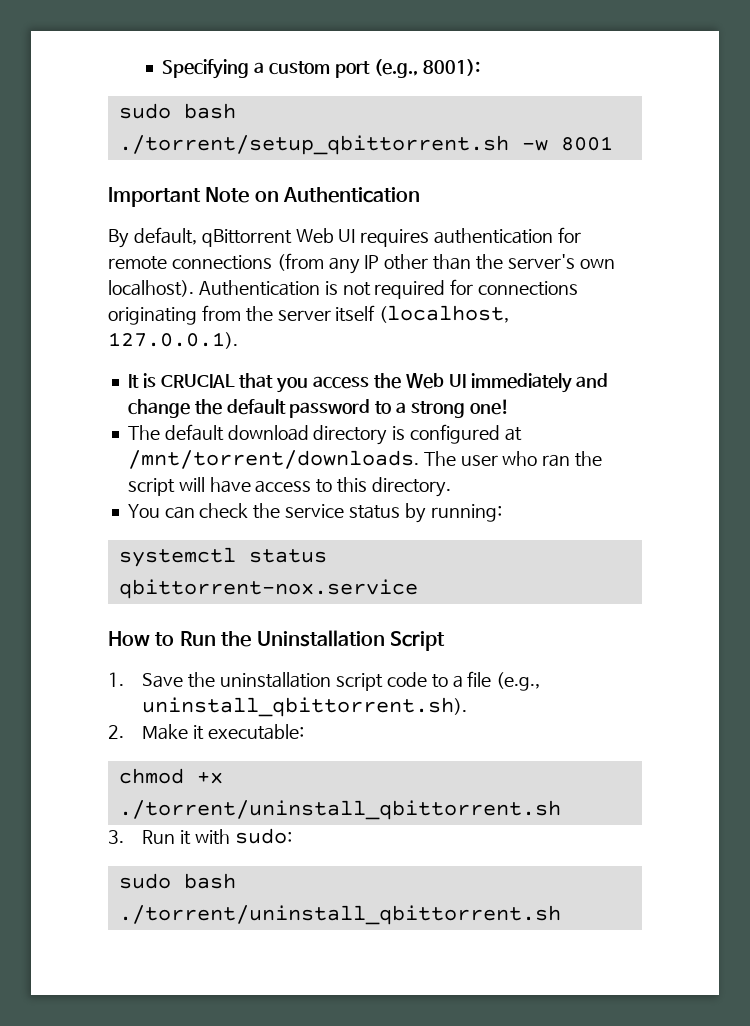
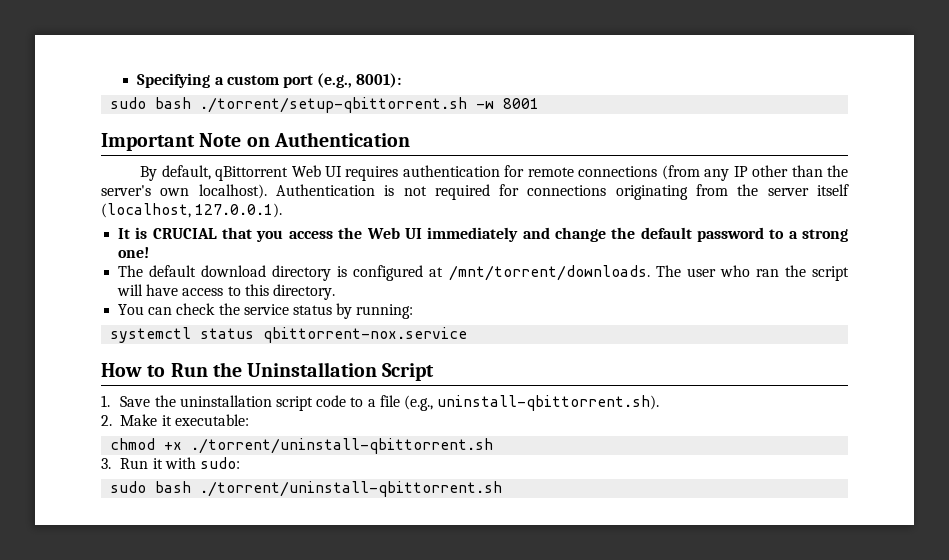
[118,135,509,155] ./torrent/setup_qbittorrent.sh -> [200,97,468,113] ./torrent/setup-qbittorrent.sh
[142,697,468,717] uninstall_qbittorrent.sh). -> [437,395,660,411] uninstall-qbittorrent.sh).
[118,800,561,820] ./torrent/uninstall_qbittorrent.sh -> [191,438,494,454] ./torrent/uninstall-qbittorrent.sh
[118,905,561,925] ./torrent/uninstall_qbittorrent.sh -> [200,481,503,497] ./torrent/uninstall-qbittorrent.sh

